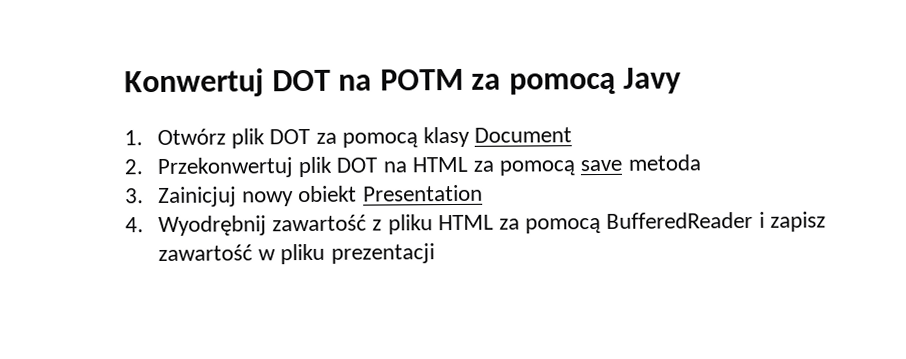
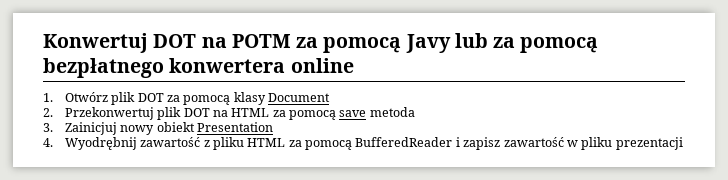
(682, 80) none -> [454,33,599,53] [43,58,354,78] lub za pomocą bezpłatnego konwertera online

